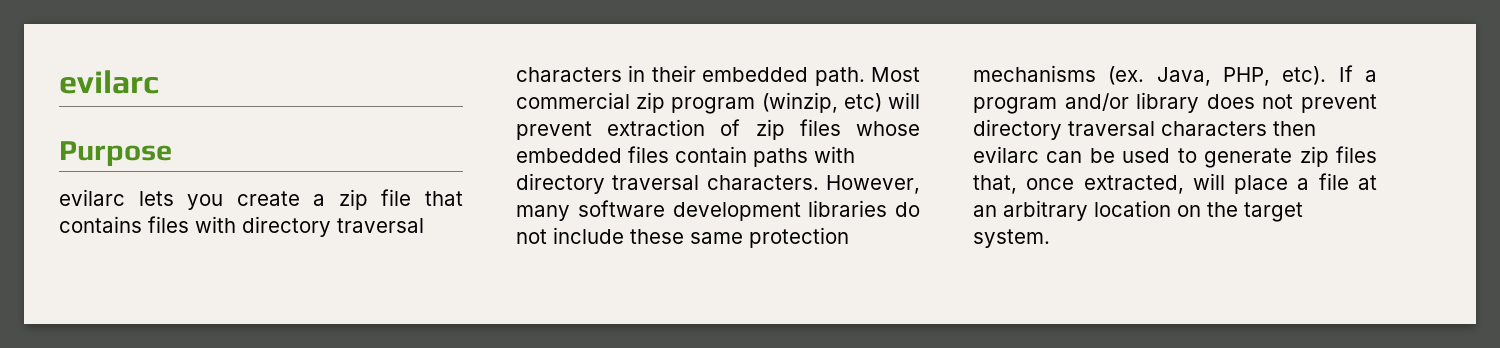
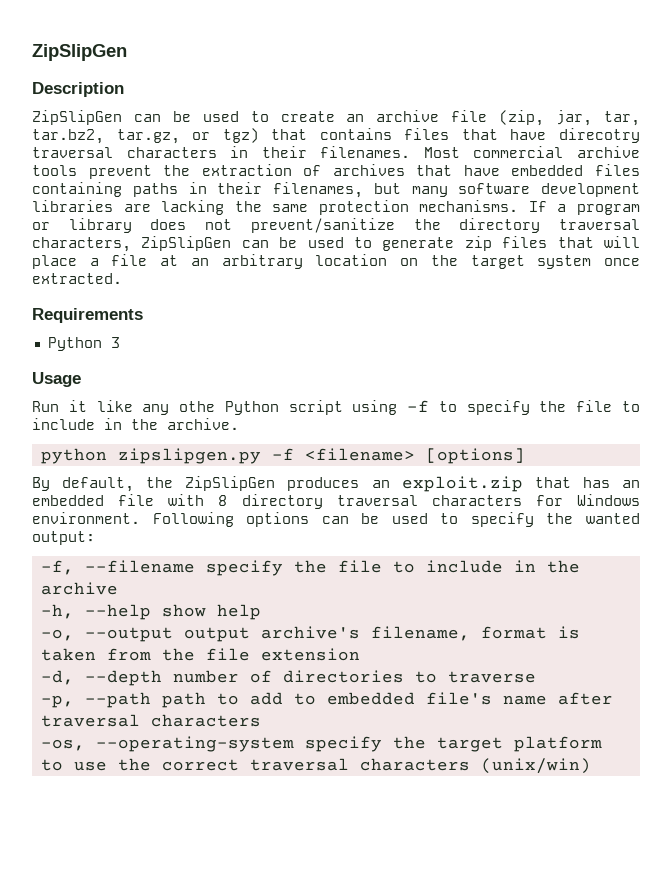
[59,70,159,94] [59,141,172,167] [59,189,463,210] [59,216,424,237] [516,65,920,86] [516,92,920,114] [516,119,920,140] [516,146,855,167] [516,173,920,194] [516,200,920,221] [516,227,849,248] [973,65,1327,86] evilarc // Purpose // evilarc lets you create a zip file that contains files with directory traversal characters in their embedded path. Most commercial zip program (winzip, etc) will prevent extraction of zip files whose embedded files contain paths with directory traversal characters. However, many software development libraries do not include these same protection mechanisms (ex. Java, PHP, etc). -> [32,44,127,61] [32,82,124,97] [32,110,640,126] [32,128,640,144] [32,146,640,158] [32,164,640,179] [32,182,640,198] [32,200,519,215] ZipSlipGen // Description // ZipSlipGen can be used to create an archive file (zip, jar, tar, tar.bz2, tar.gz, or tgz) that contains files that have direcotry traversal characters in their filenames. Most commercial archive tools prevent the extraction of archives that have embedded files containing paths in their filenames, but many software development libraries are lacking the same protection mechanisms.
[1064,93,1129,111] and/or -> [32,222,50,230] or
[1301,94,1377,113] [973,119,1316,140] [973,146,1039,163] prevent directory traversal characters then evilarc -> [250,218,640,233] [32,236,232,252] prevent/sanitize the directory traversal characters, ZipSlipGen
[973,175,1184,194] that, once extracted, -> [557,237,594,248] that
[973,229,1050,248] system. -> [537,255,641,269] [32,273,122,284] [32,308,143,323] [47,337,120,351] [32,372,81,387] [32,400,640,415] [32,418,239,430] [40,448,525,464] [32,476,640,492] [32,494,640,509] [32,512,640,527] [32,531,95,545] [40,560,580,576] [40,582,118,595] [40,604,261,620] [40,626,580,642] [40,648,360,661] [40,670,536,686] [40,692,613,708] [40,714,261,727] [40,736,602,752] [40,758,591,774] system once extracted. // Requirements // Python 3 // Usage // Run it like any othe Python script using -f to specify the file to include in the archive. // python zipslipgen.py -f <filename> [options] // By default, the ZipSlipGen produces an exploit.zip that has an embedded file with 8 directory traversal characters for Windows environment. Following options can be used to specify the wanted output: // -f, --filename specify the file to include in the archive // -h, --help show help // -o, --output output archive's filename, format is taken from the file extension // -d, --depth number of directories to traverse // -p, --path path to add to embedded file's name after traversal characters // -os, --operating-system specify the target platform to use the correct traversal characters (unix/win)

